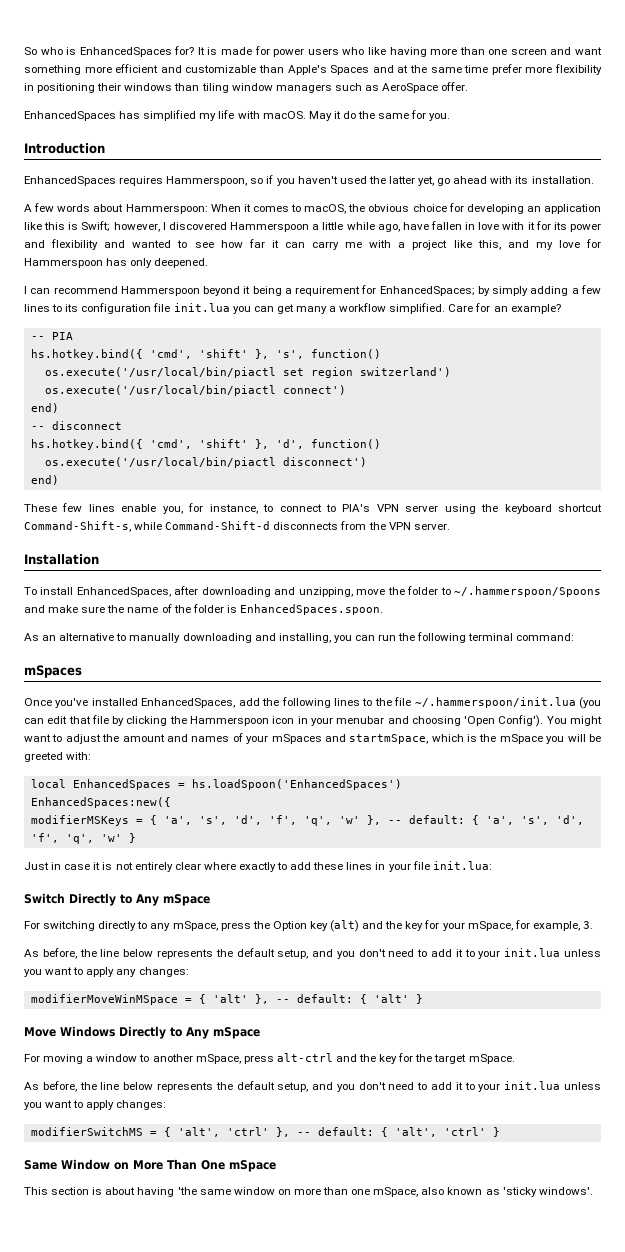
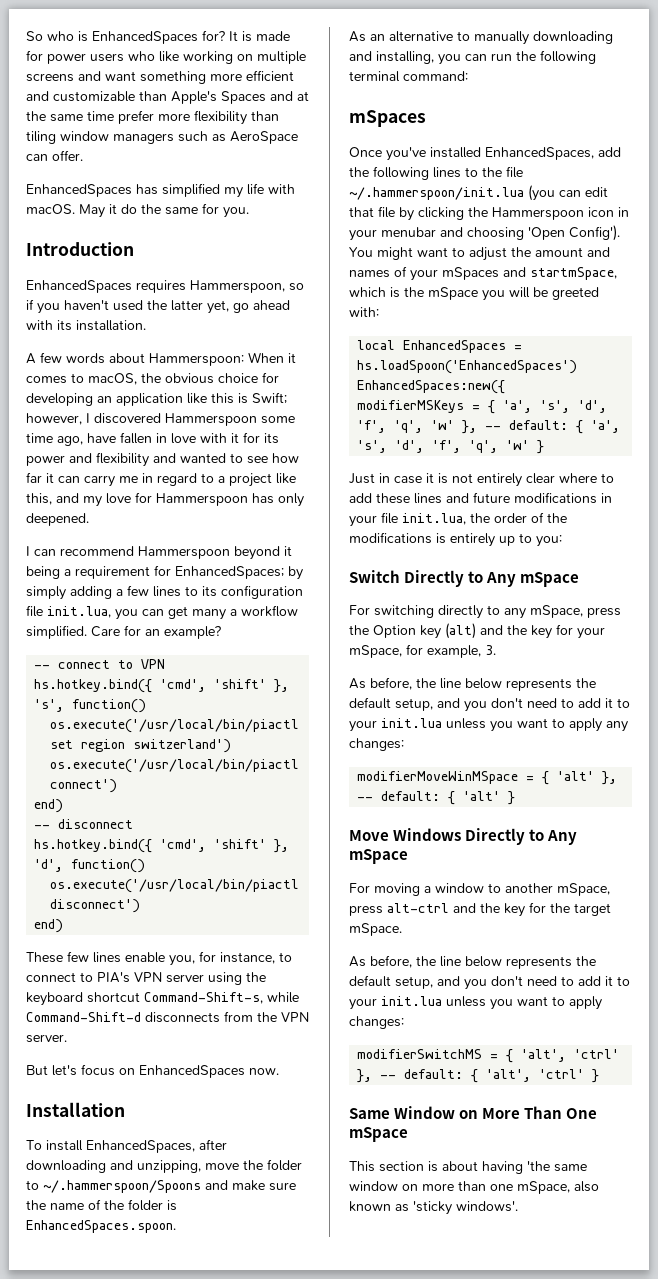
[389,47,547,57] having more than one screen -> [183,51,306,64] [26,73,74,82] working on multiple screens
[24,83,173,93] in positioning their windows -> (247, 117) none
(439, 88) none -> [26,154,48,161] can
[312,222,375,230] a little while -> [261,416,295,424] [26,433,53,443] some time
[369,240,392,248] with -> [142,473,214,486] in regard to
[173,303,230,312] init.lua -> [47,606,111,618] init.lua,
[51,332,73,340] PIA -> [58,659,166,669] connect to VPN
(450, 526) none -> [26,1064,279,1078] // But let's focus on EnhancedSpaces now.
[238,862,276,872] exactly -> (597, 478) none
[375,861,492,872] in your file init.lua: -> [446,492,612,504] [349,512,567,527] [349,532,562,547] and future modifications in your file init.lua, the order of the modifications is entirely up to you:

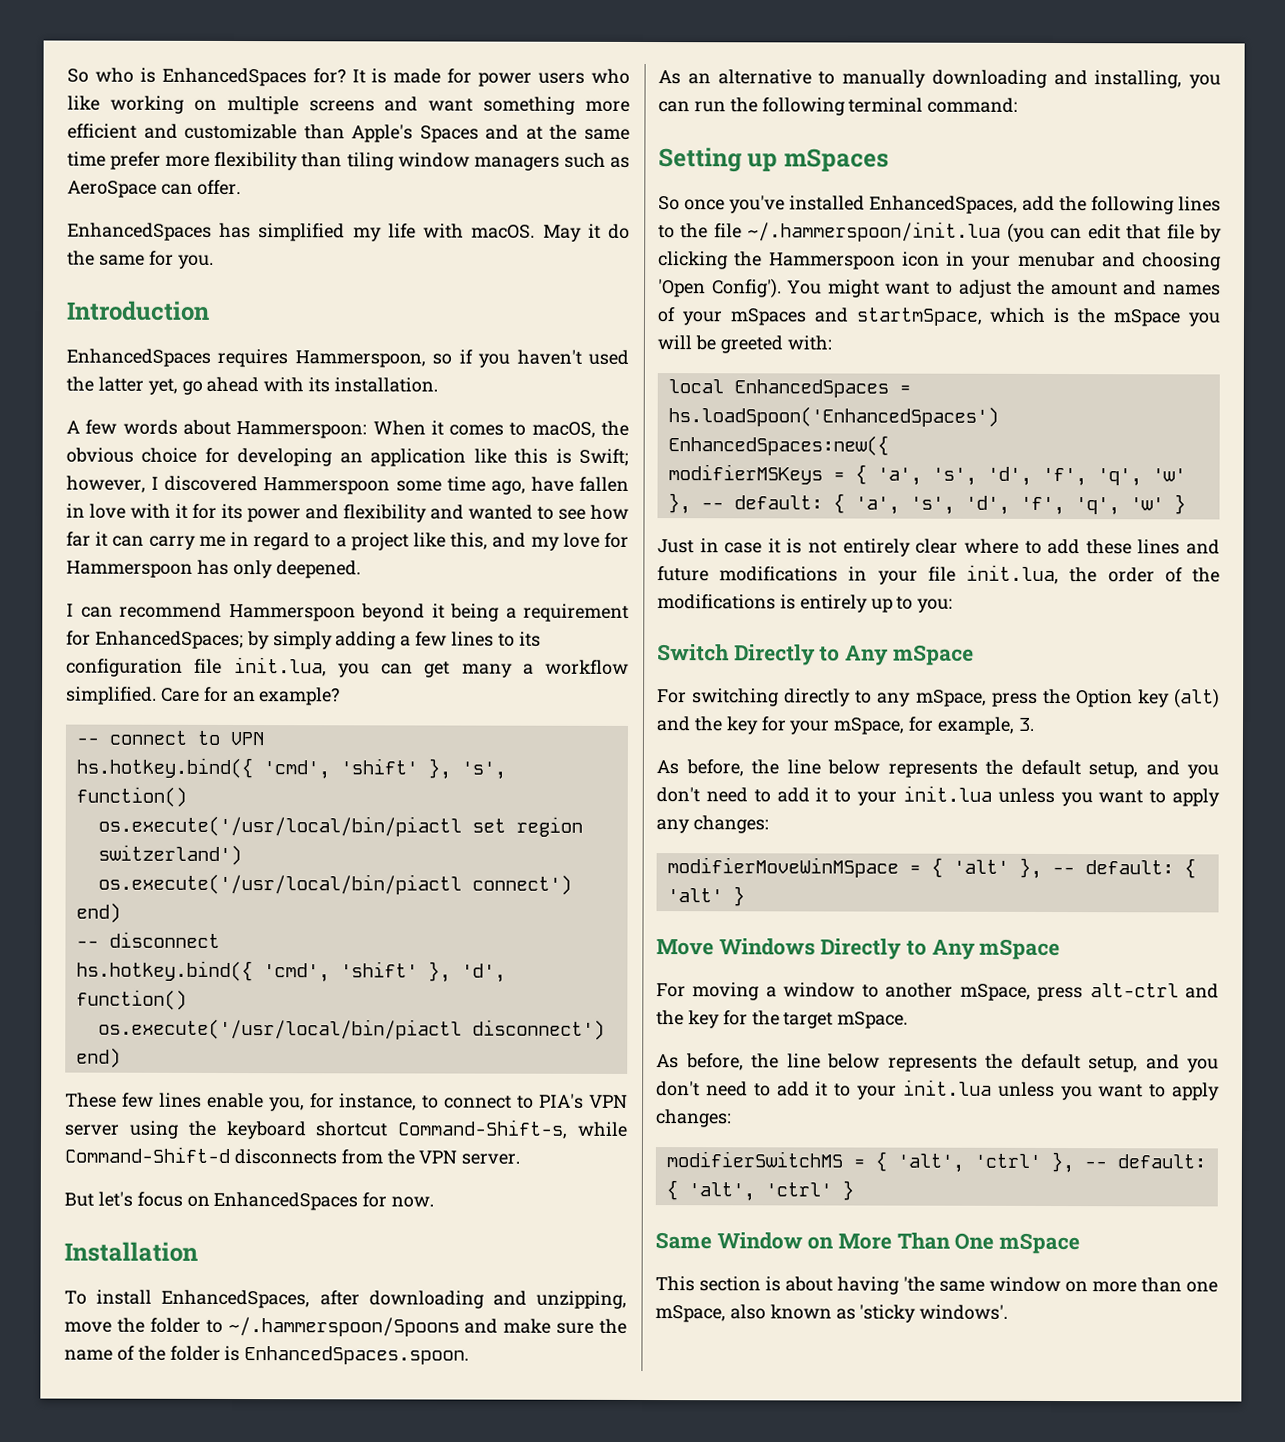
(245, 1071) none -> [362,1192,388,1208] for
(468, 76) none -> [658,147,779,173] Setting up
[349,147,382,157] Once -> [658,196,725,211] So once

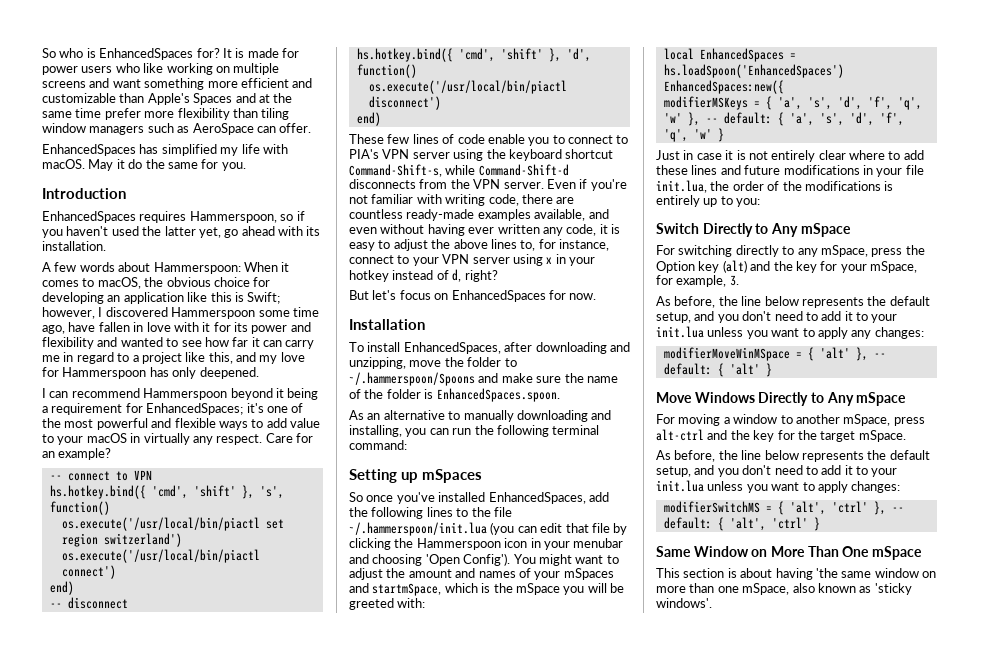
[246,631,541,650] [66,656,629,678] [66,686,157,705] by simply adding a few lines to its configuration file init.lua, you can get many a workflow simplified. -> [246,403,304,413] [42,418,320,430] [42,433,263,445] it's one of the most powerful and flexible ways to add value to your macOS in virtually any respect.
[206,1092,418,1112] enable you, for instance, -> [442,134,550,146] of code enable you
(521, 1159) none -> [546,179,627,191] [349,194,575,206] [349,209,609,221] [349,224,620,236] [349,239,609,251] [349,254,595,266] [349,269,498,282] Even if you're not familiar with writing code, there are countless ready-made examples available, and even without having ever written any code, it is easy to adjust the above lines to, for instance, connect to your VPN server using x in your hotkey instead of d, right?

